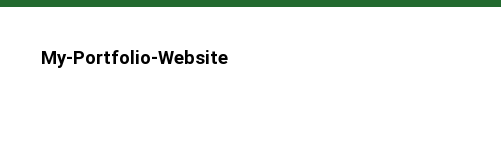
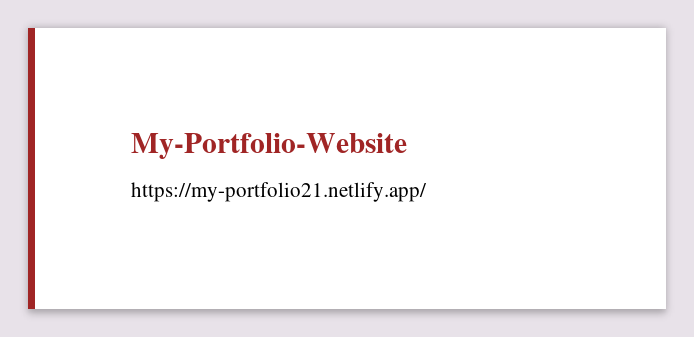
(228, 59) none -> [131,182,427,202] // https://my-portfolio21.netlify.app/

